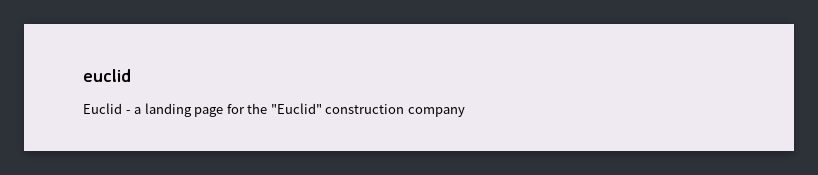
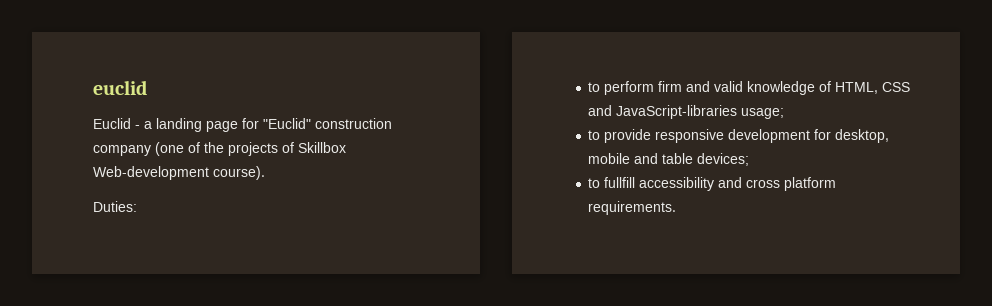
[247,103,268,114] the -> (259, 123) none
(465, 112) none -> [155,142,346,156] [93,166,265,180] [93,201,137,212] [588,81,911,95] [588,105,785,119] [588,129,890,143] [588,153,750,166] [588,177,837,191] [588,201,677,215] (one of the projects of Skillbox Web-development course). // Duties: // to perform firm and valid knowledge of HTML, CSS and JavaScript-libraries usage; // to provide responsive development for desktop, mobile and table devices; // to fullfill accessibility and cross platform requirements.

